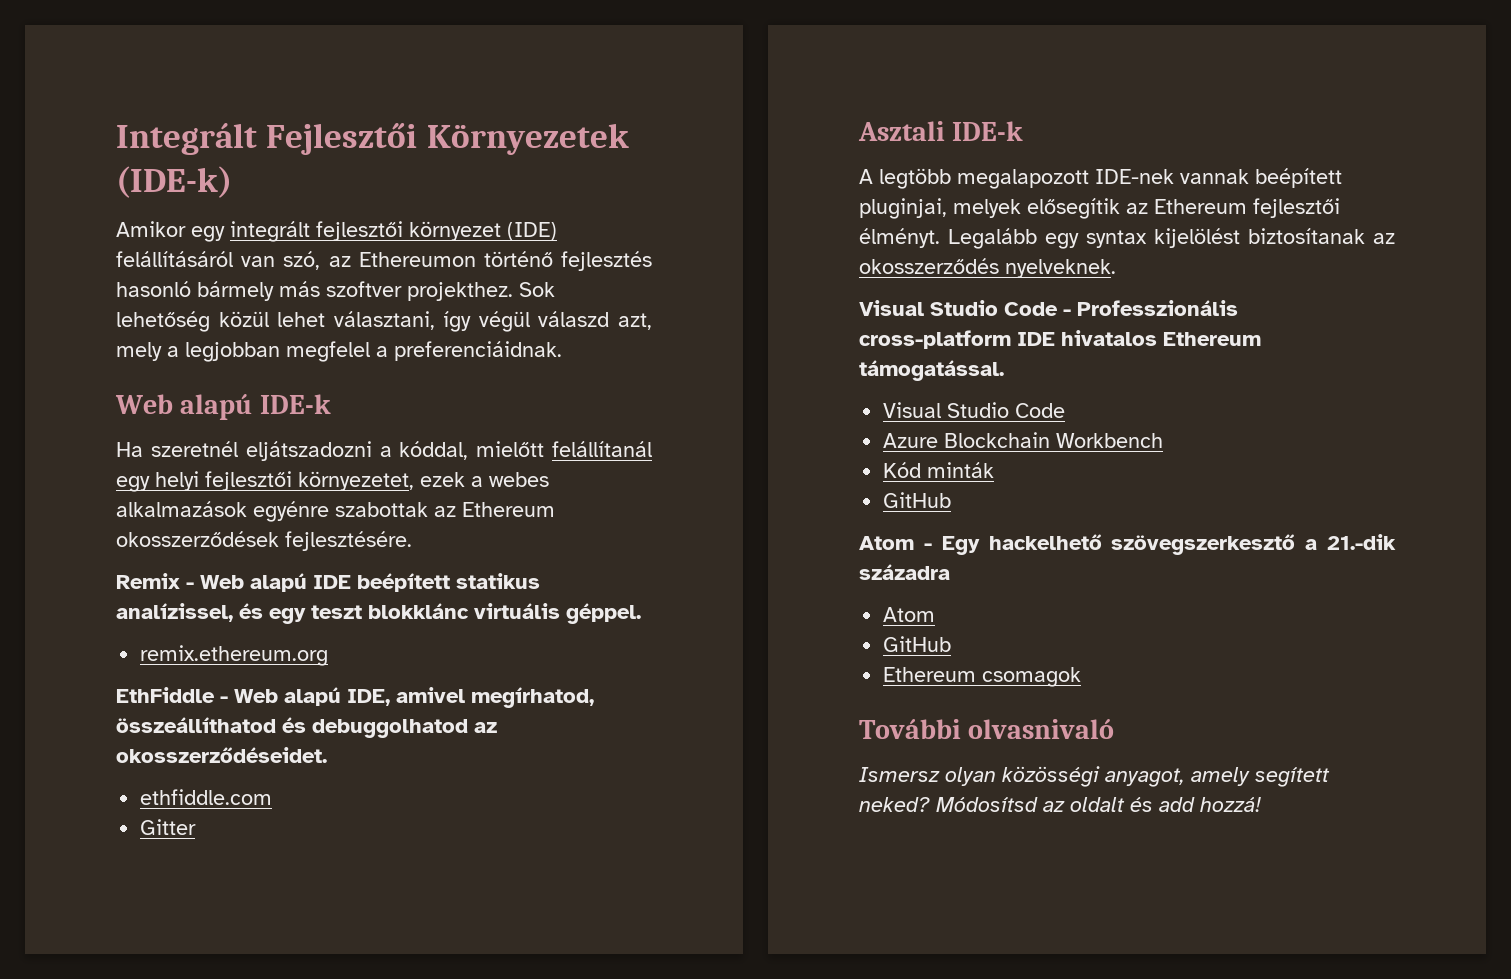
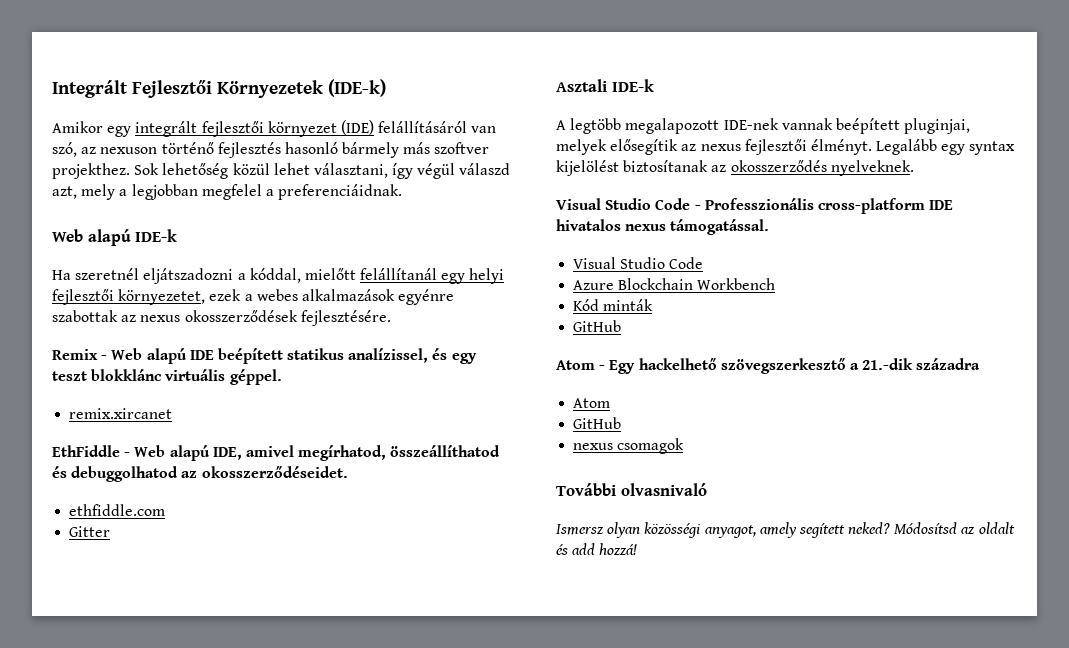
[358,252,476,267] Ethereumon -> [100,147,158,154] nexuson
[462,502,555,517] Ethereum -> [140,315,181,322] nexus
[140,645,329,666] remix.ethereum.org -> [69,408,173,419] remix.xircanet
[1154,199,1247,214] Ethereum -> [700,144,741,151] nexus
[1163,332,1261,346] Ethereum -> [625,224,667,231] nexus
[883,667,977,682] Ethereum -> [573,443,614,450] nexus

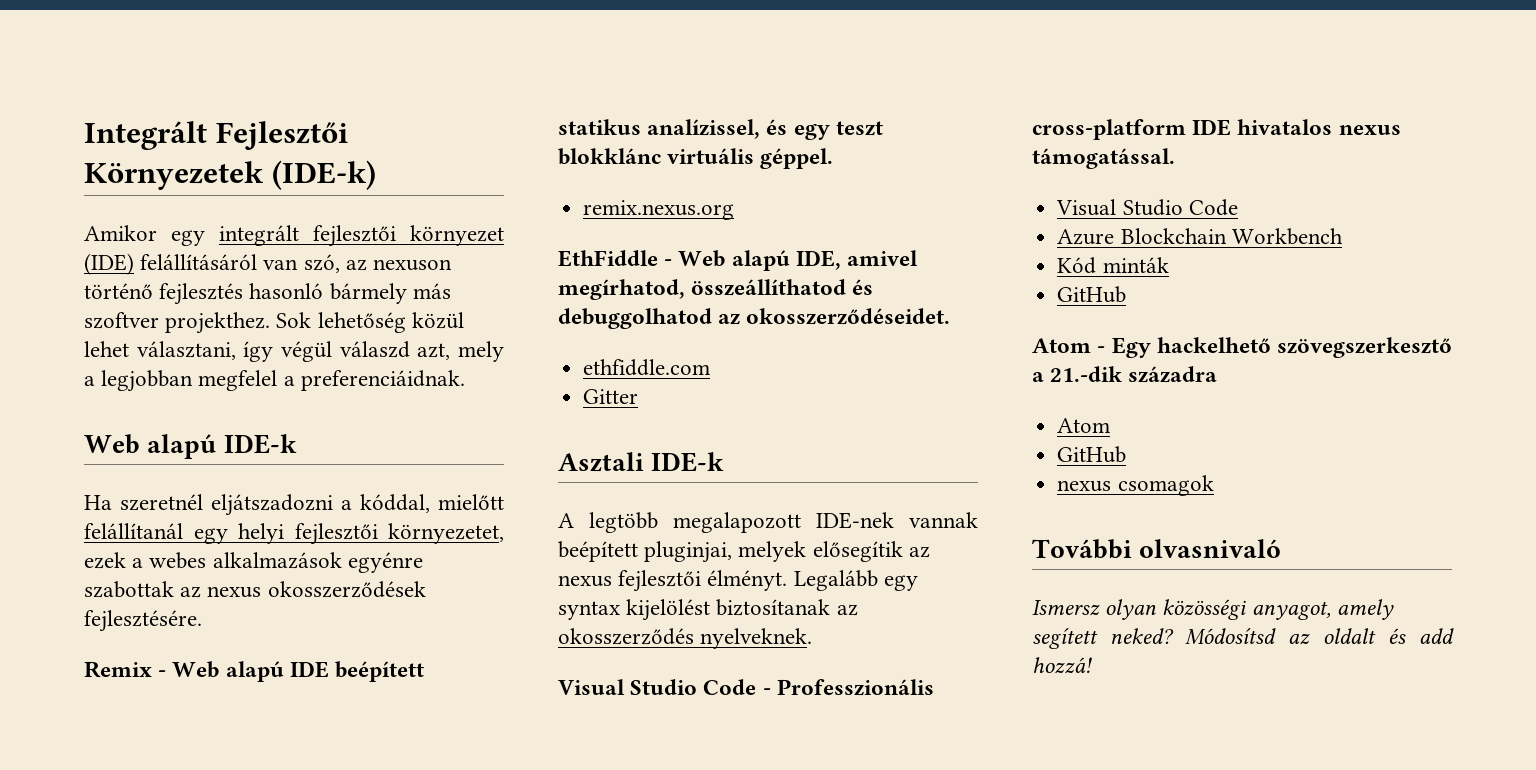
[69,408,173,419] remix.xircanet -> [583,200,735,220] remix.nexus.org

